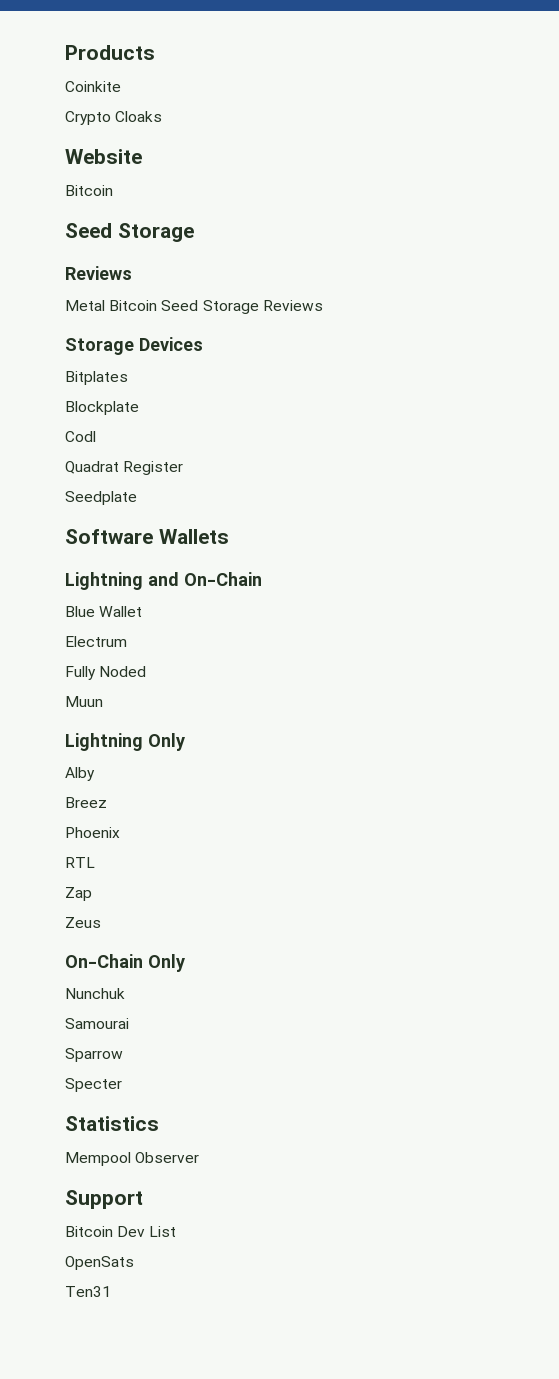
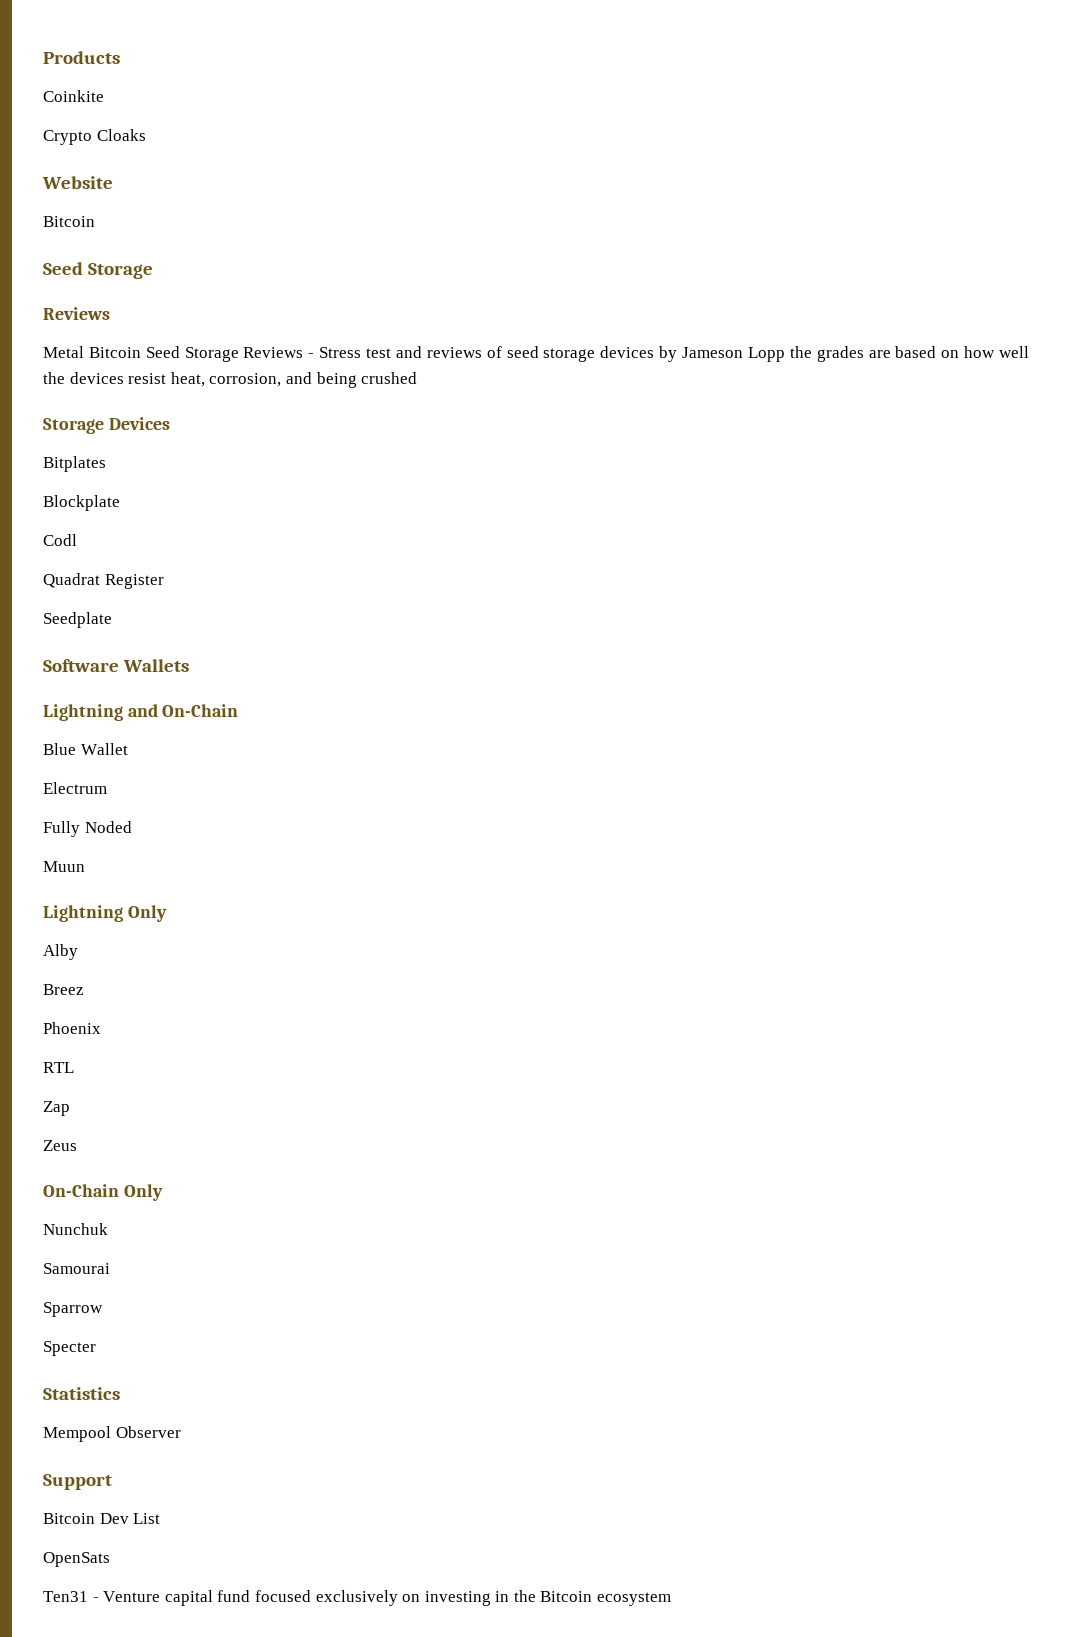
(323, 305) none -> [308,346,1029,362] [43,372,418,388] - Stress test and reviews of seed storage devices by Jameson Lopp the grades are based on how well the devices resist heat, corrosion, and being crushed
(111, 1291) none -> [92,1590,672,1606] - Venture capital fund focused exclusively on investing in the Bitcoin ecosystem

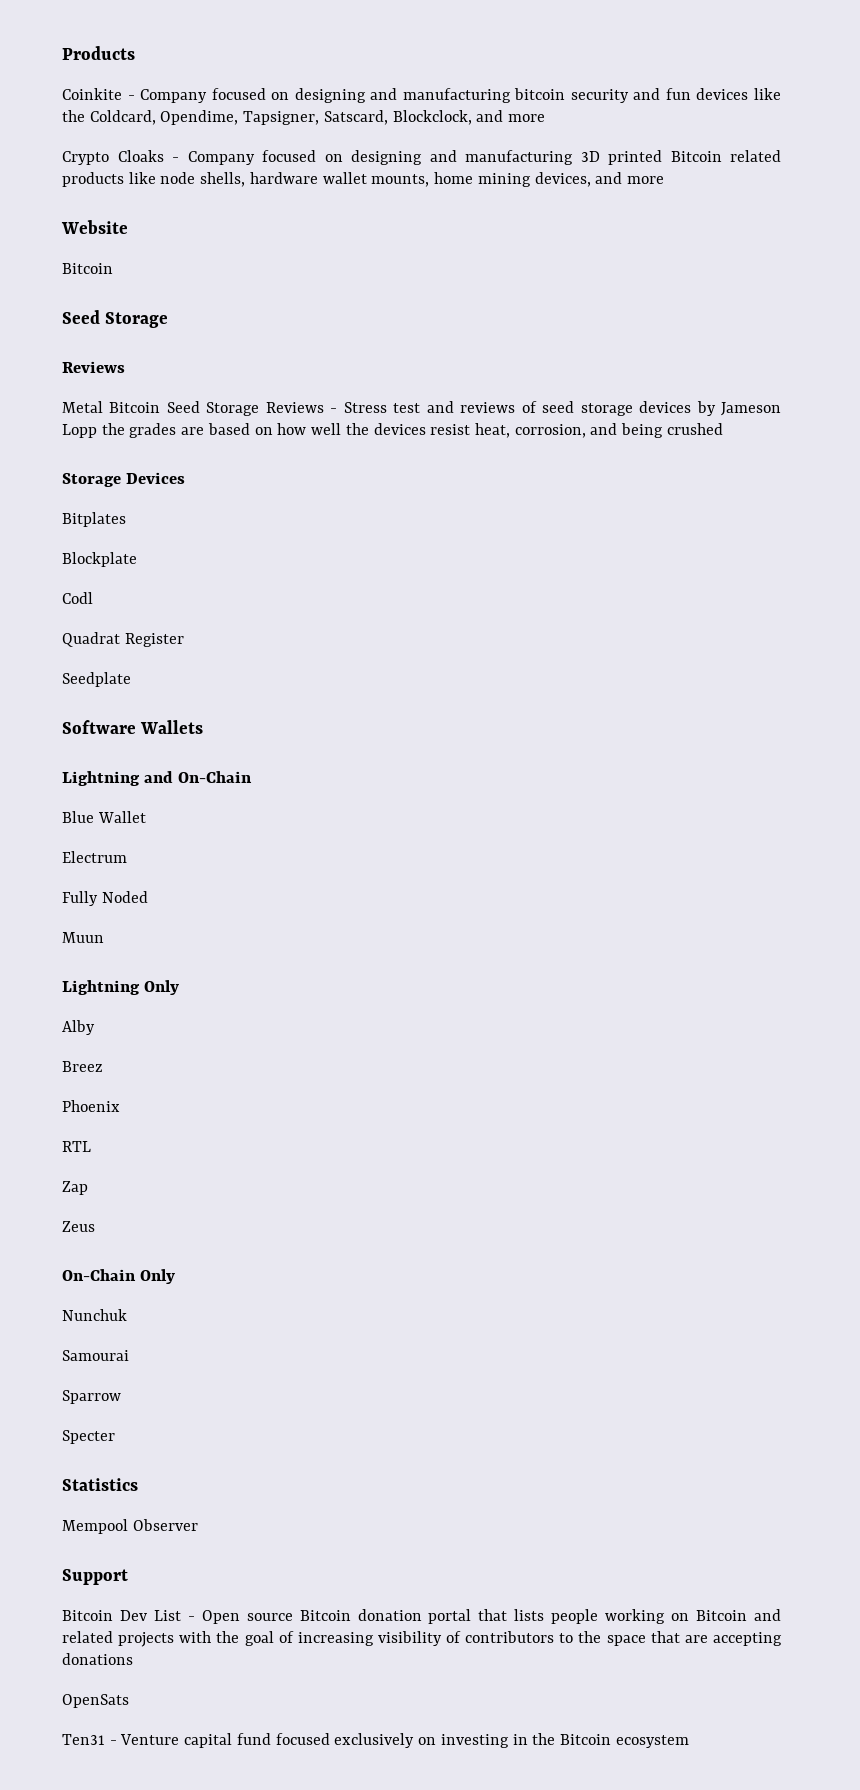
[43,129,146,145] // Crypto Cloaks -> [127,88,782,103] [62,110,546,125] [62,150,781,165] [62,172,664,187] - Company focused on designing and manufacturing bitcoin security and fun devices like the Coldcard, Opendime, Tapsigner, Satscard, Blockclock, and more // Crypto Cloaks - Company focused on designing and manufacturing 3D printed Bitcoin related products like node shells, hardware wallet mounts, home mining devices, and more
(161, 1518) none -> [187,1609,781,1624] [62,1631,782,1647] [62,1653,133,1665] - Open source Bitcoin donation portal that lists people working on Bitcoin and related projects with the goal of increasing visibility of contributors to the space that are accepting donations

